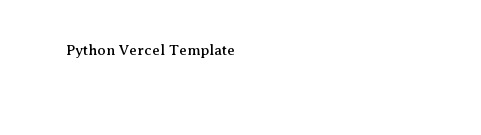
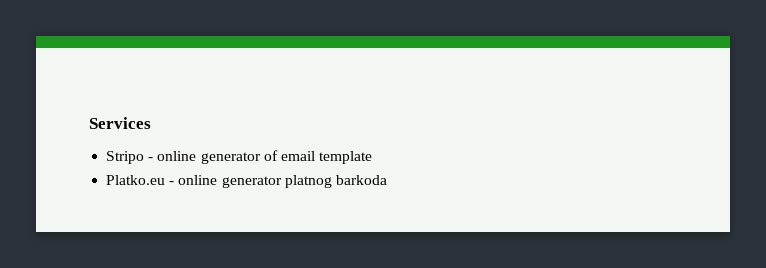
[66,44,236,58] Python Vercel Template -> [89,117,151,129] [106,150,373,164] [106,175,387,188] Services // Stripo - online generator of email template // Platko.eu - online generator platnog barkoda

